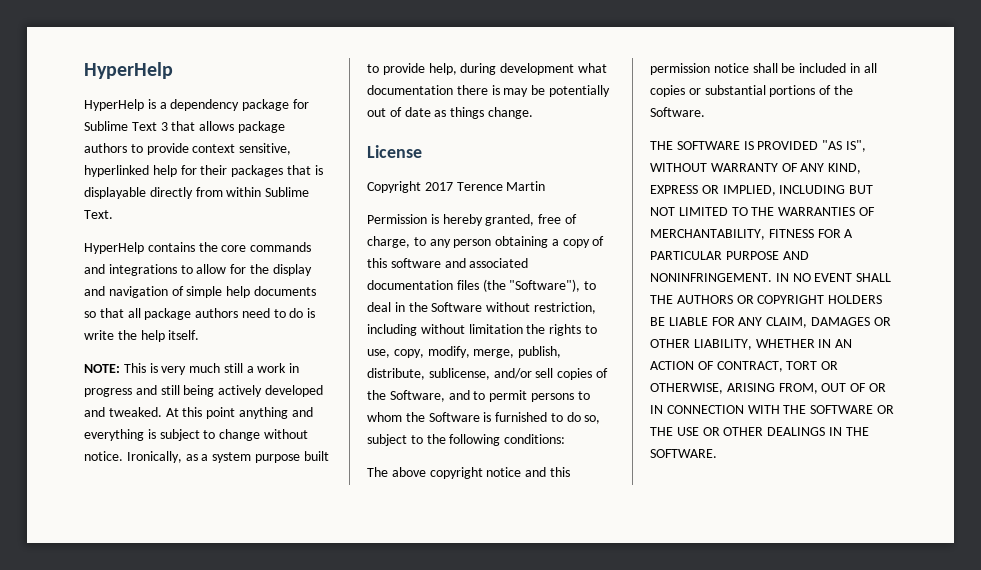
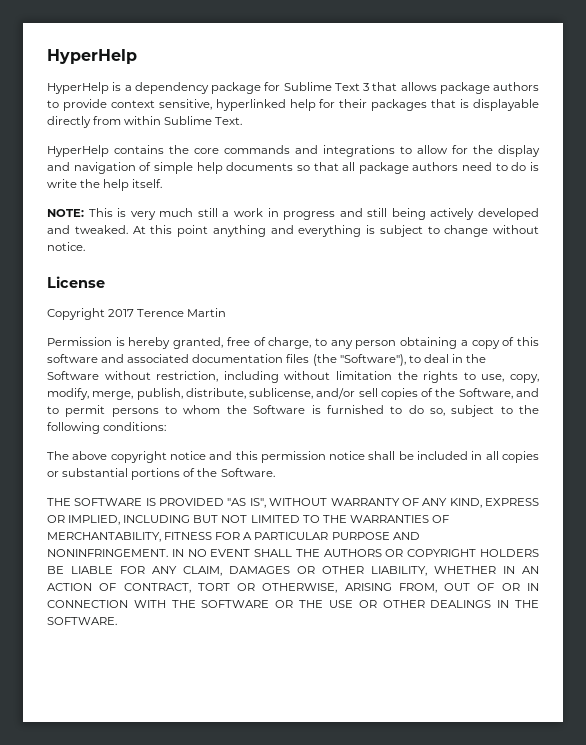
[126,451,329,463] [367,63,607,75] [367,85,610,97] [367,107,533,119] Ironically, as a system purpose built to provide help, during development what documentation there is may be potentially out of date as things change. -> (85, 246) none

